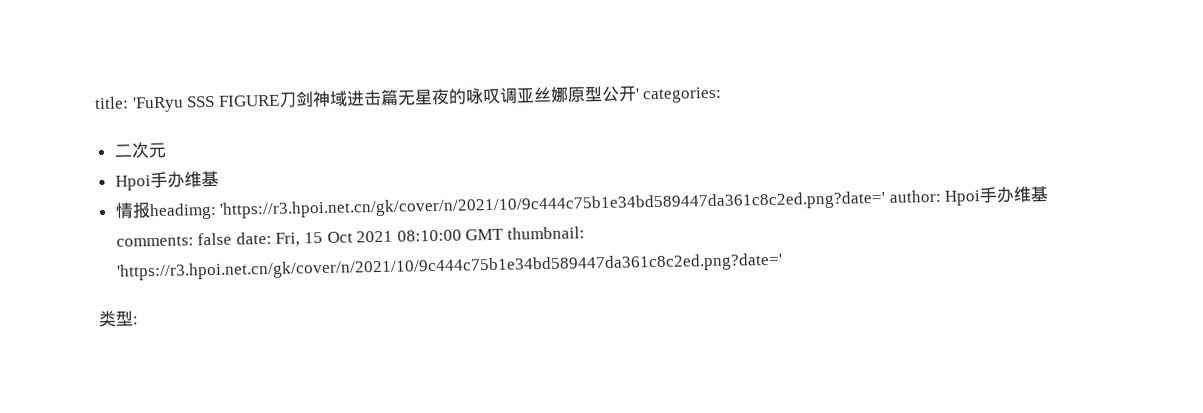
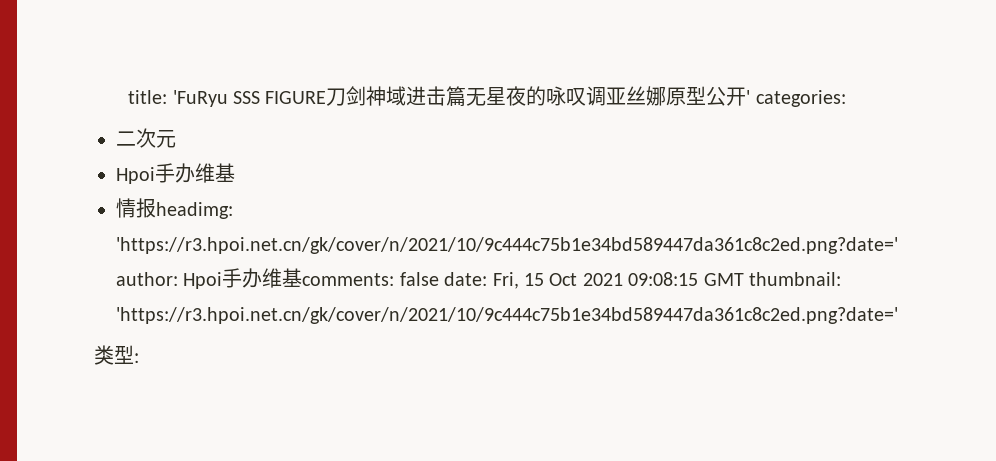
[396,229,462,242] 08:10:00 -> [628,272,699,286] 09:08:15

